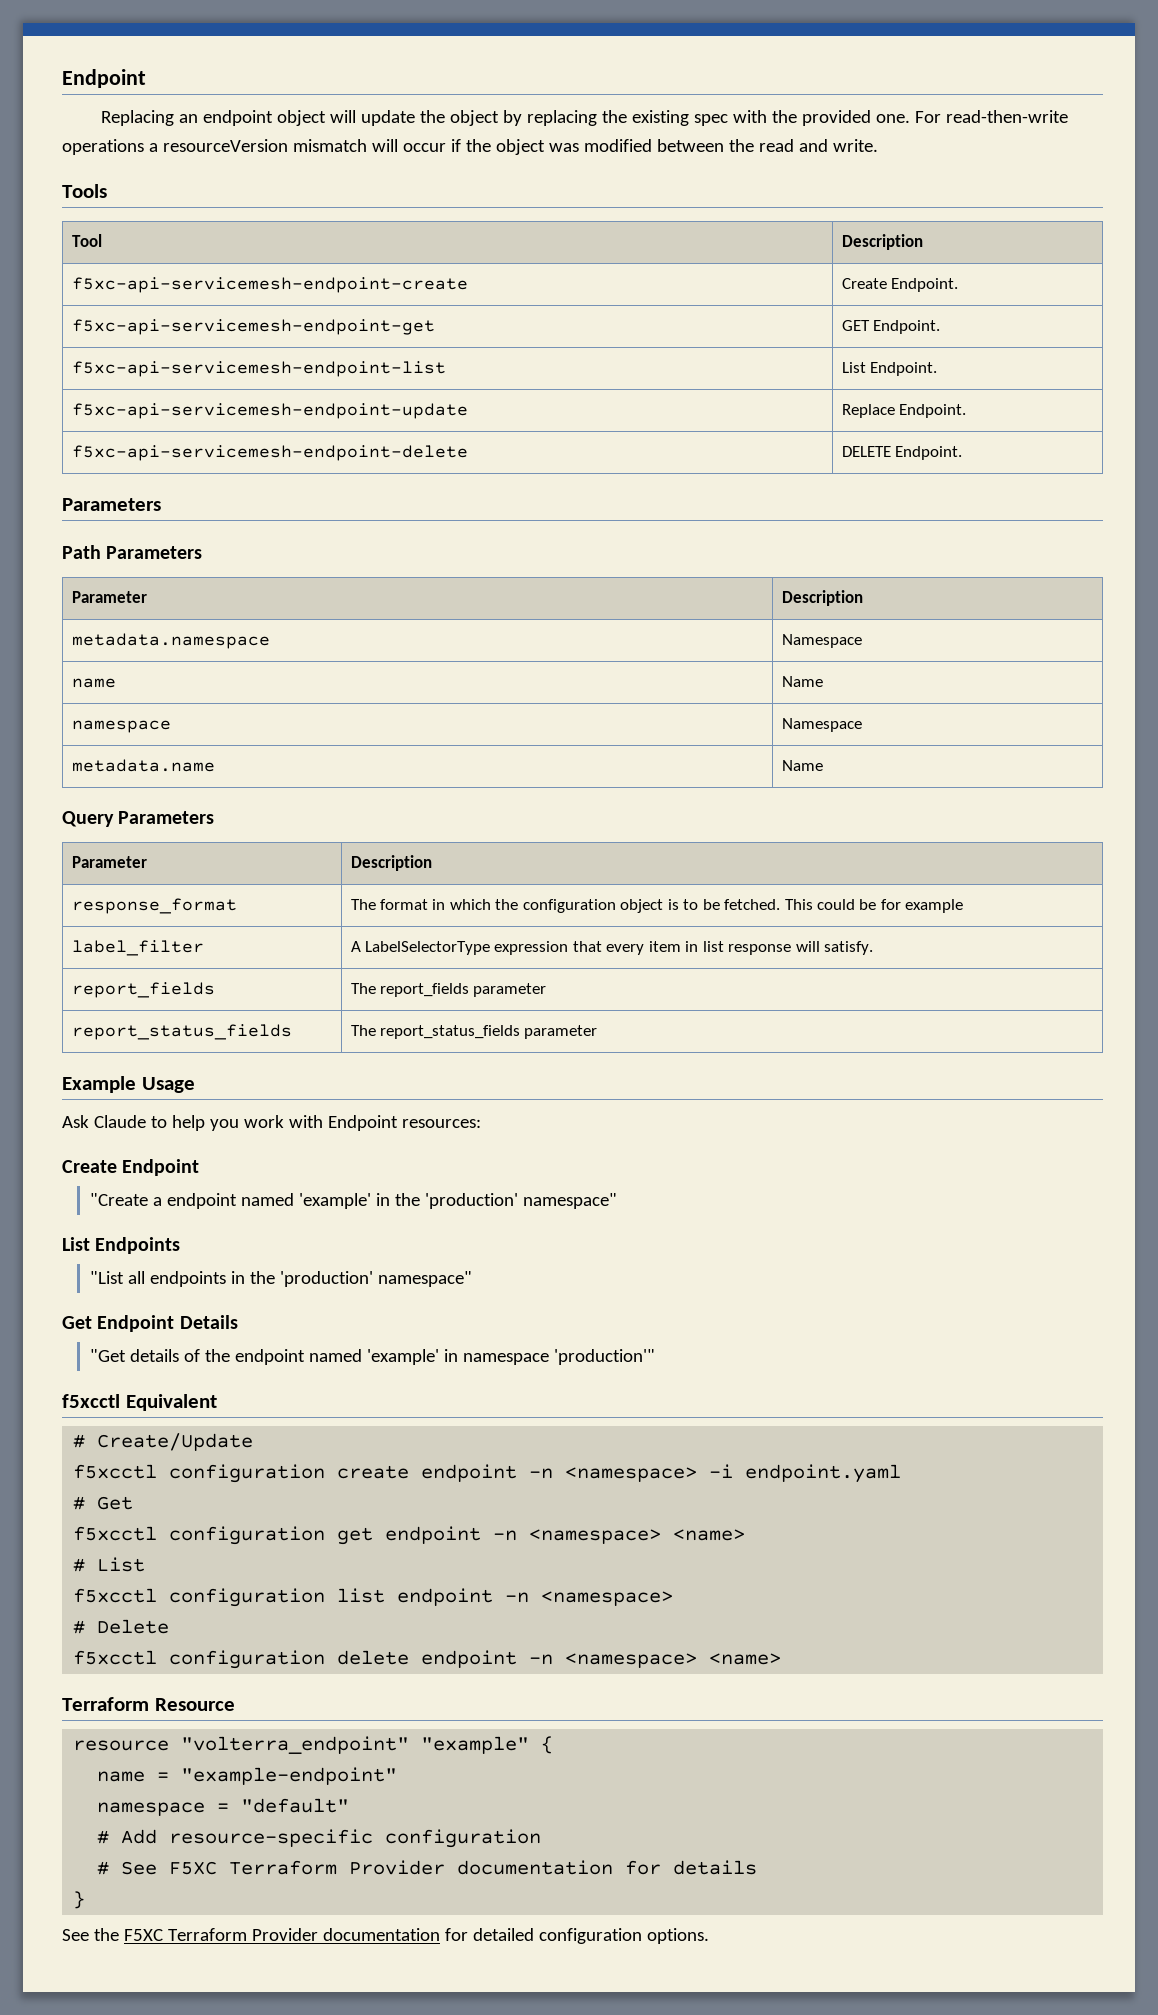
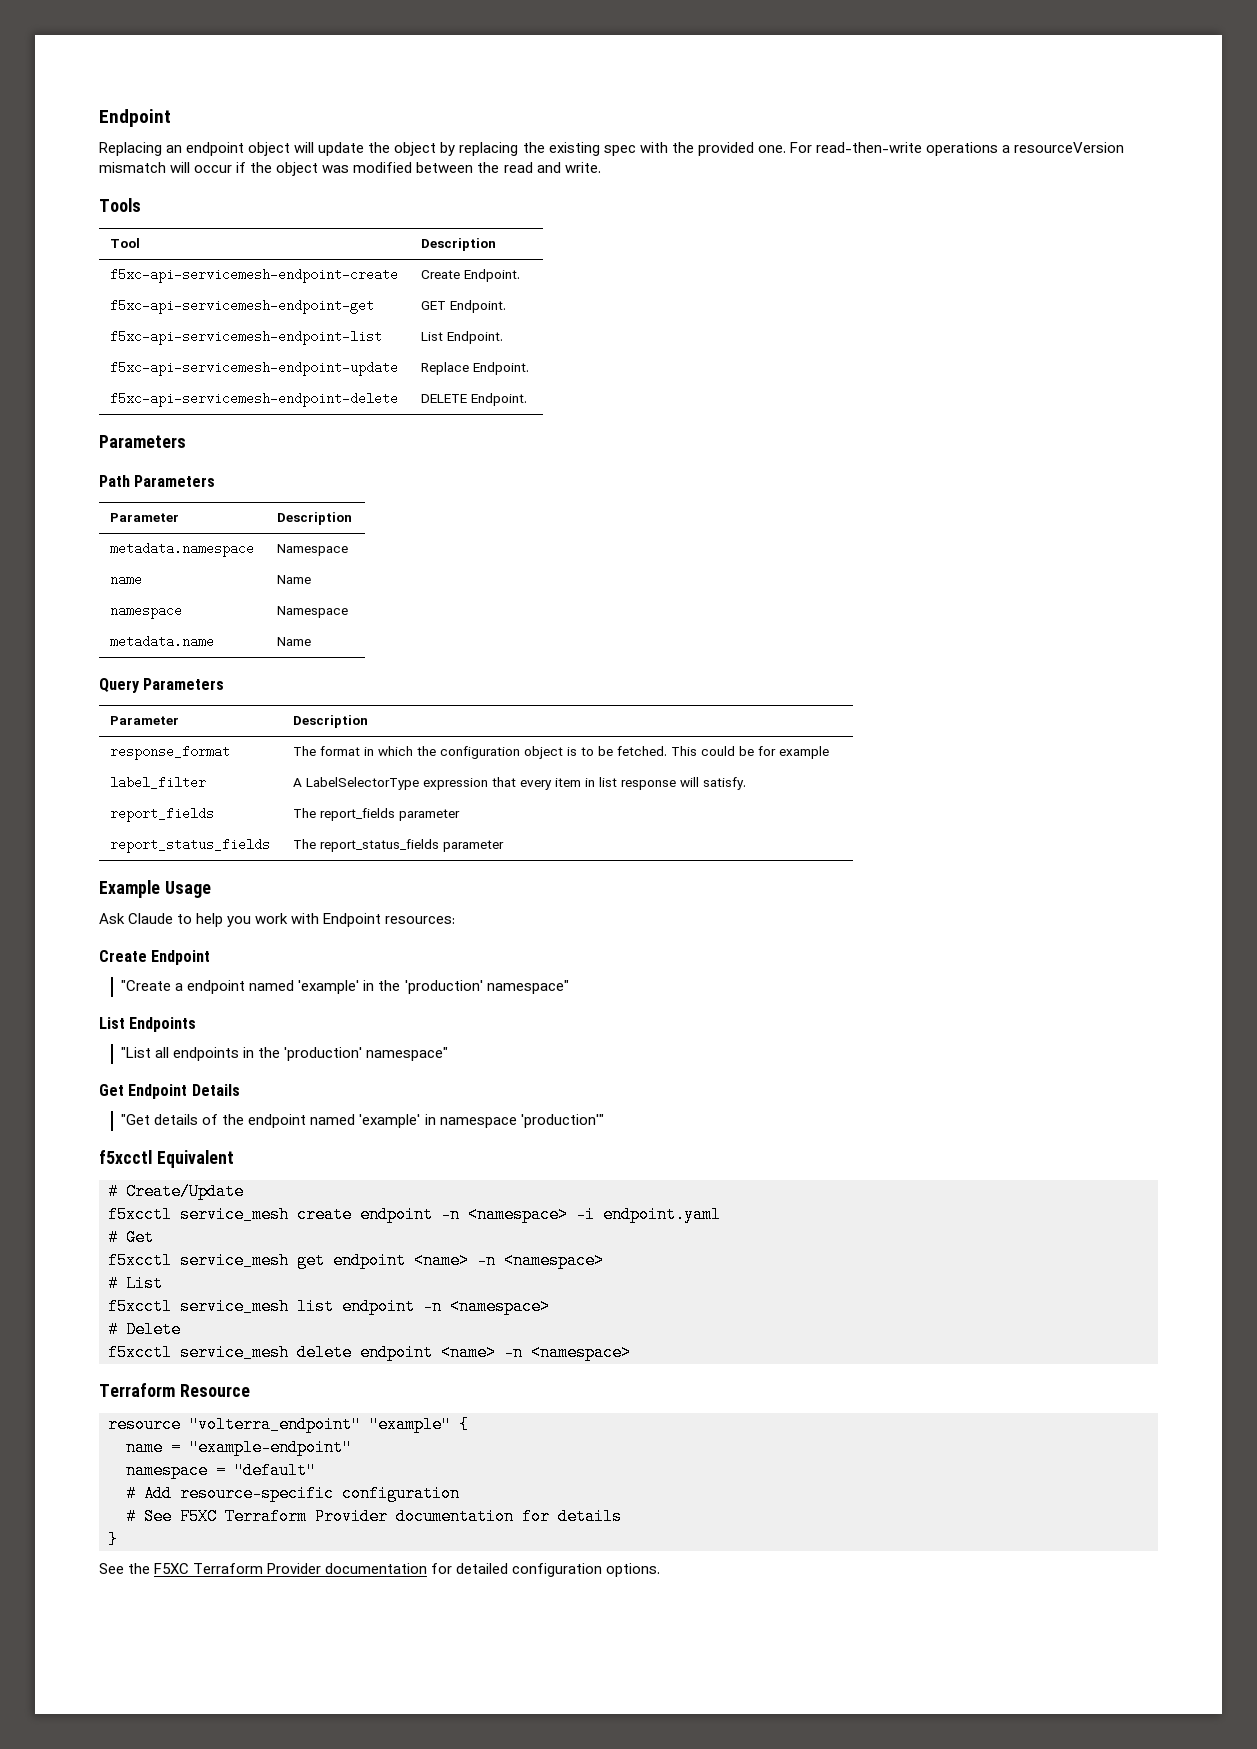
[169,1464,326,1483] configuration -> [180,1206,289,1223] service_mesh
[169,1526,326,1545] configuration -> [180,1252,289,1269] service_mesh
[493,1529,746,1544] -n <namespace> <name> -> [414,1252,604,1269] <name> -n <namespace>
[169,1588,326,1607] configuration -> [180,1298,289,1315] service_mesh
[169,1650,326,1669] configuration -> [180,1344,289,1361] service_mesh
[529,1653,782,1668] -n <namespace> <name> -> [441,1344,631,1361] <name> -n <namespace>

